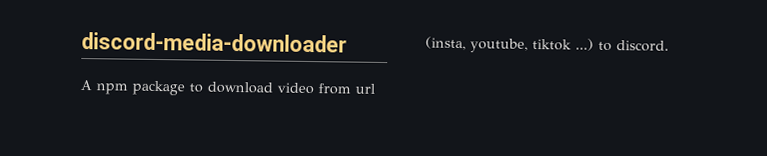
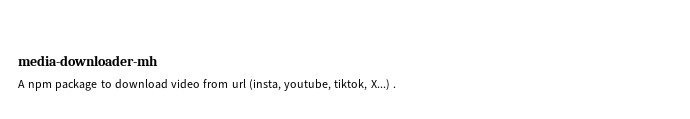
[81,31,347,53] discord-media-downloader -> [18,55,158,66] media-downloader-mh
[532,38,669,52] tiktok ...) to discord. -> [334,79,396,91] tiktok, X...) .

